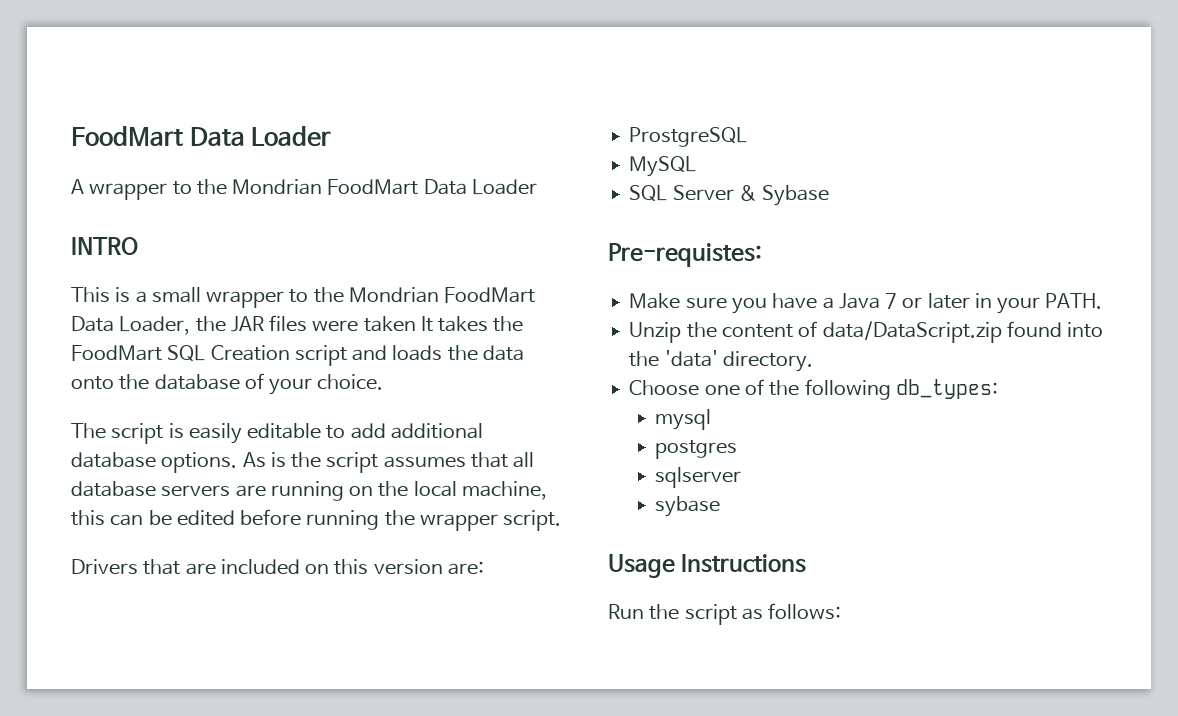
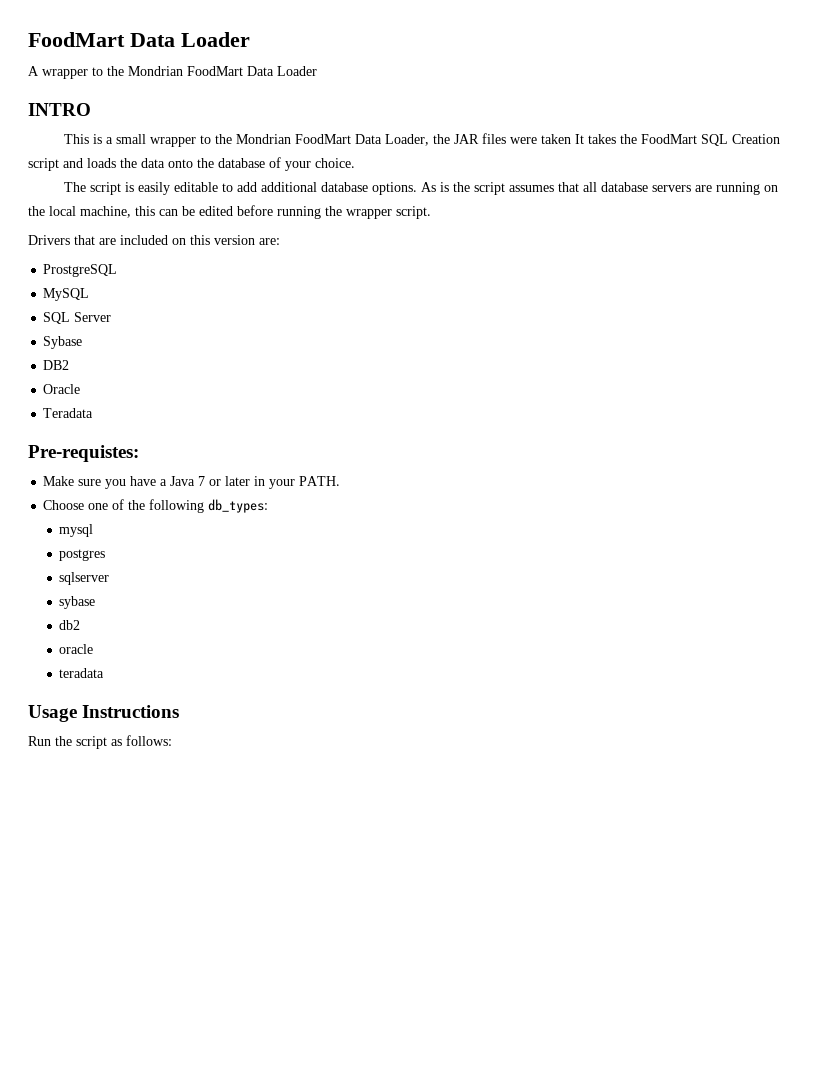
[738,185,757,201] & -> (112, 317) //
(830, 195) none -> [43,360,70,370] [43,384,81,394] [43,408,94,418] // DB2 // Oracle // Teradata
[629,321,1104,343] [629,350,813,372] // Unzip the content of data/DataScript.zip found into the 'data' directory. -> (341, 481) none
(721, 506) none -> [59,620,81,630] [59,644,94,654] [59,668,105,678] // db2 // oracle // teradata

